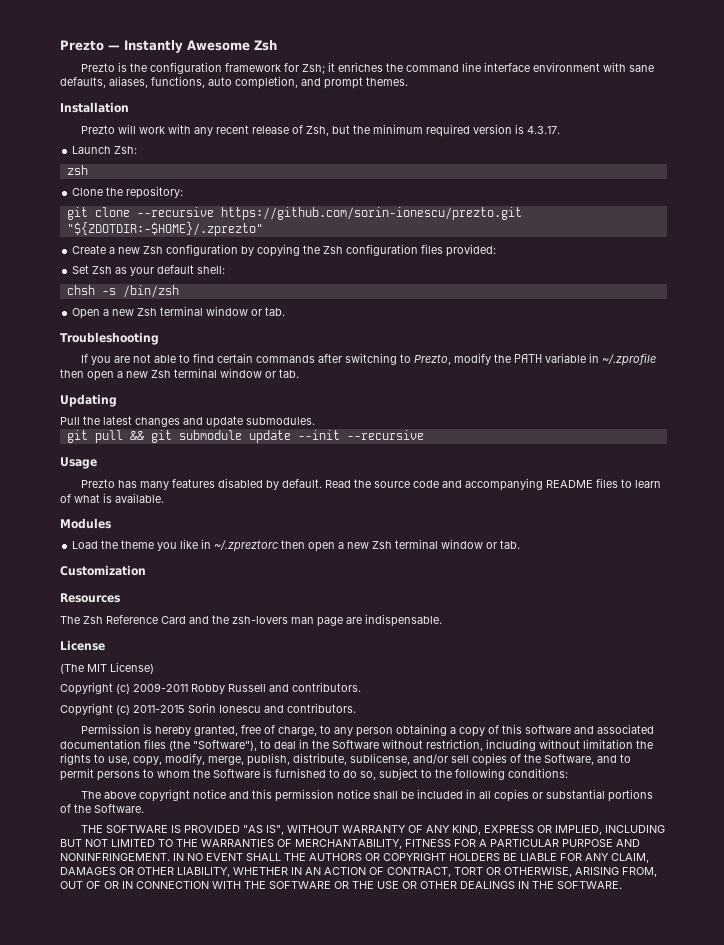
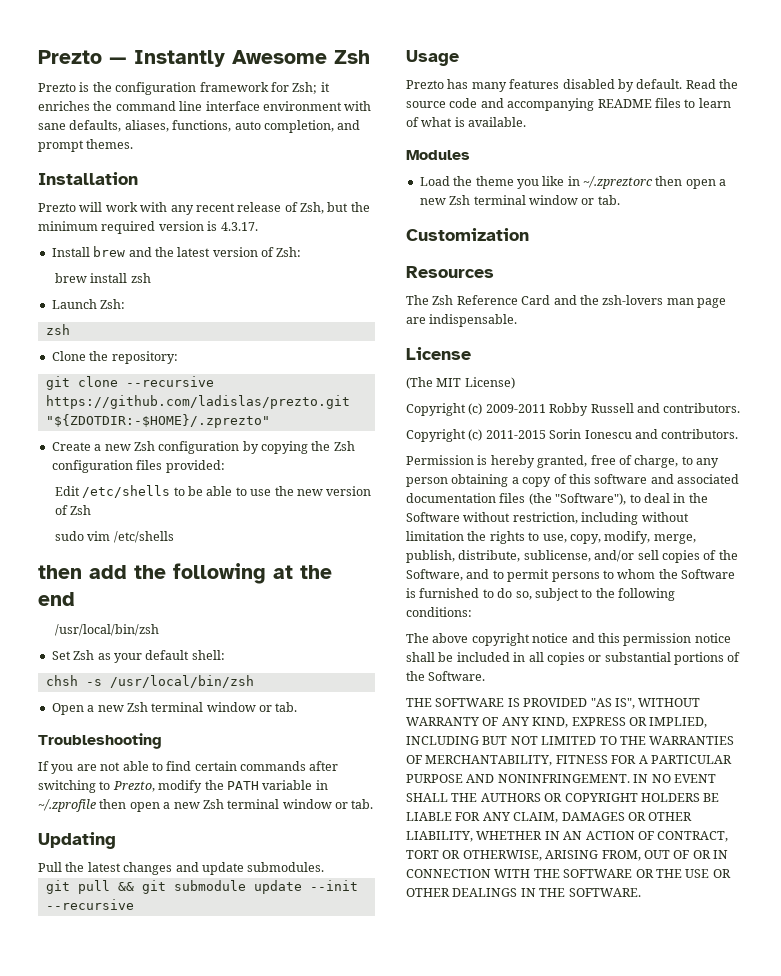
(561, 130) none -> [51,246,302,257] [54,273,151,283] // Install brew and the latest version of Zsh: // brew install zsh
[220,207,522,220] https://github.com/sorin-ionescu/prezto.git -> [45,395,350,409] https://github.com/ladislas/prezto.git
(497, 250) none -> [54,485,372,498] [54,505,92,515] [54,531,174,543] [38,563,332,584] [38,592,75,606] [54,624,159,636] // Edit /etc/shells to be able to use the new version of Zsh // sudo vim /etc/shells // then add the following at the end // /usr/local/bin/zsh
[122,285,179,298] /bin/zsh -> [109,675,254,688] /usr/local/bin/zsh

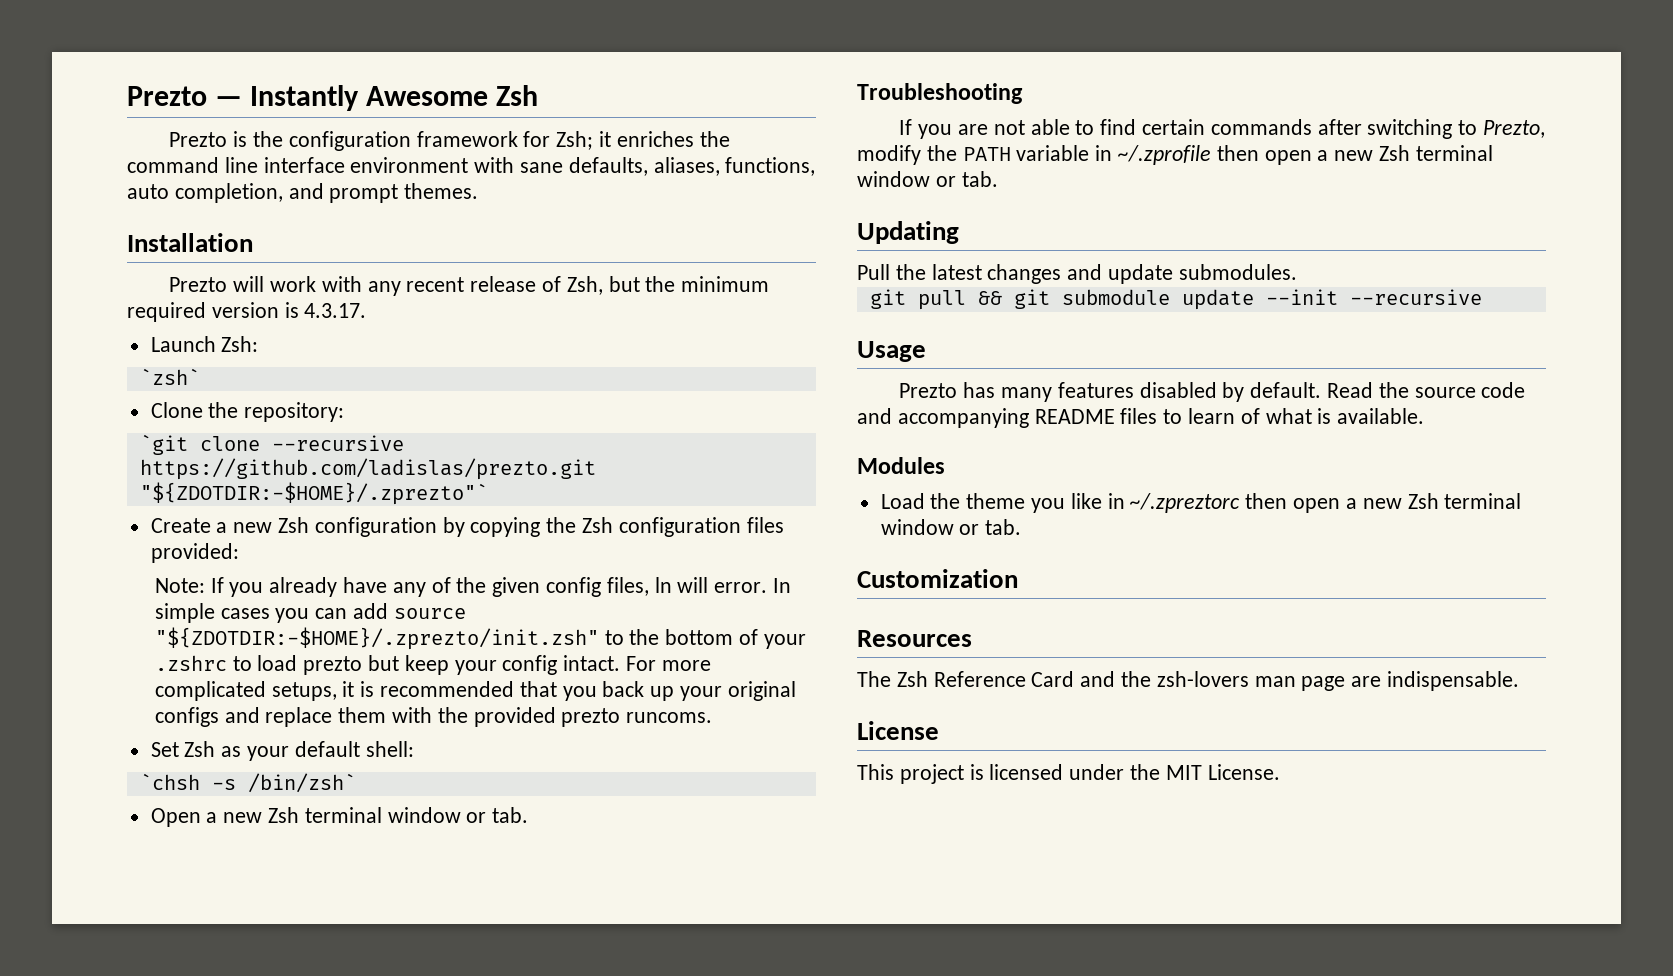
[51,246,302,257] [54,273,151,283] // Install brew and the latest version of Zsh: // brew install zsh -> (367, 310) none
[45,324,70,335] zsh -> [139,368,200,385] `zsh`
[45,376,70,390] git -> [139,434,188,455] `git
[45,414,270,428] "${ZDOTDIR:-$HOME}/.zprezto" -> [139,482,488,505] "${ZDOTDIR:-$HOME}/.zprezto"`
[54,485,372,498] [54,505,92,515] [54,531,174,543] [38,563,332,584] [38,592,75,606] [54,624,159,636] Edit /etc/shells to be able to use the new version of Zsh // sudo vim /etc/shells // then add the following at the end // /usr/local/bin/zsh -> [154,577,792,597] [154,603,466,623] [154,627,806,650] [154,655,711,675] [154,681,796,701] [154,707,713,727] Note: If you already have any of the given config files, ln will error. In simple cases you can add source "${ZDOTDIR:-$HOME}/.zprezto/init.zsh" to the bottom of your .zshrc to load prezto but keep your config intact. For more complicated setups, it is recommended that you back up your original configs and replace them with the provided prezto runcoms.
[45,675,254,688] chsh -s /usr/local/bin/zsh -> [139,773,356,793] `chsh -s /bin/zsh`
[406,377,515,389] [406,403,741,416] [406,429,739,442] [406,455,719,468] [406,474,739,487] [406,493,708,505] [406,512,689,525] [406,531,696,544] [406,550,738,563] [406,569,735,582] [406,588,675,601] [406,607,472,617] [406,633,731,646] [406,652,741,665] [406,671,486,681] [406,698,701,709] [406,717,708,728] [406,736,735,745] [406,755,732,766] [406,774,716,783] [406,793,720,802] [406,812,693,823] [406,831,729,842] [406,850,728,861] [406,869,731,878] [406,888,641,897] (The MIT License) // Copyright (c) 2009-2011 Robby Russell and contributors. // Copyright (c) 2011-2015 Sorin Ionescu and contributors. // Permission is hereby granted, free of charge, to any person obtaining a copy of this software and associated documentation files (the "Software"), to deal in the Software without restriction, including without limitation the rights to use, copy, modify, merge, publish, distribute, sublicense, and/or sell copies of the Software, and to permit persons to whom the Software is furnished to do so, subject to the following conditions: // The above copyright notice and this permission notice shall be included in all copies or substantial portions of the Software. // THE SOFTWARE IS PROVIDED "AS IS", WITHOUT WARRANTY OF ANY KIND, EXPRESS OR IMPLIED, INCLUDING BUT NOT LIMITED TO THE WARRANTIES OF MERCHANTABILITY, FITNESS FOR A PARTICULAR PURPOSE AND NONINFRINGEMENT. IN NO EVENT SHALL THE AUTHORS OR COPYRIGHT HOLDERS BE LIABLE FOR ANY CLAIM, DAMAGES OR OTHER LIABILITY, WHETHER IN AN ACTION OF CONTRACT, TORT OR OTHERWISE, ARISING FROM, OUT OF OR IN CONNECTION WITH THE SOFTWARE OR THE USE OR OTHER DEALINGS IN THE SOFTWARE. -> [857,764,1280,784] This project is licensed under the MIT License.

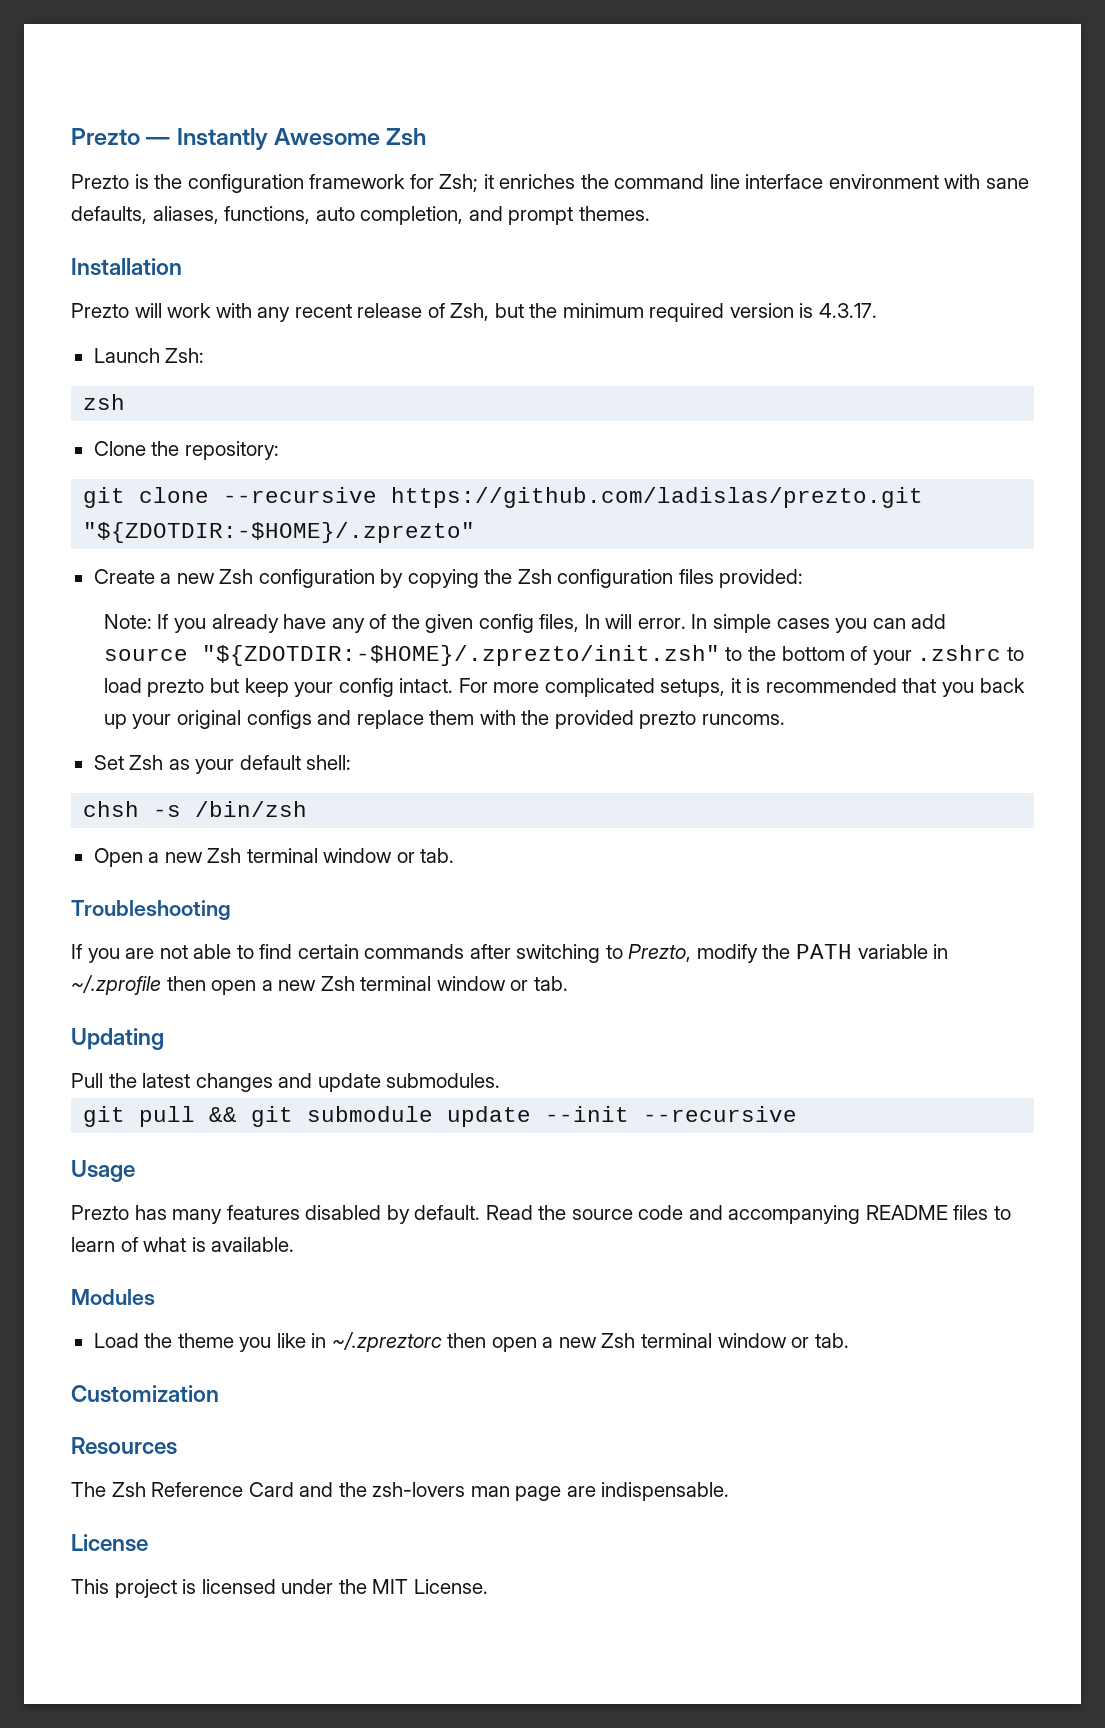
[139,368,200,385] `zsh` -> [83,394,126,410] zsh
[139,434,188,455] `git -> [83,487,126,508] git
[139,482,488,505] "${ZDOTDIR:-$HOME}/.zprezto"` -> [83,522,476,543] "${ZDOTDIR:-$HOME}/.zprezto"
[139,773,356,793] `chsh -s /bin/zsh` -> [83,801,308,817] chsh -s /bin/zsh

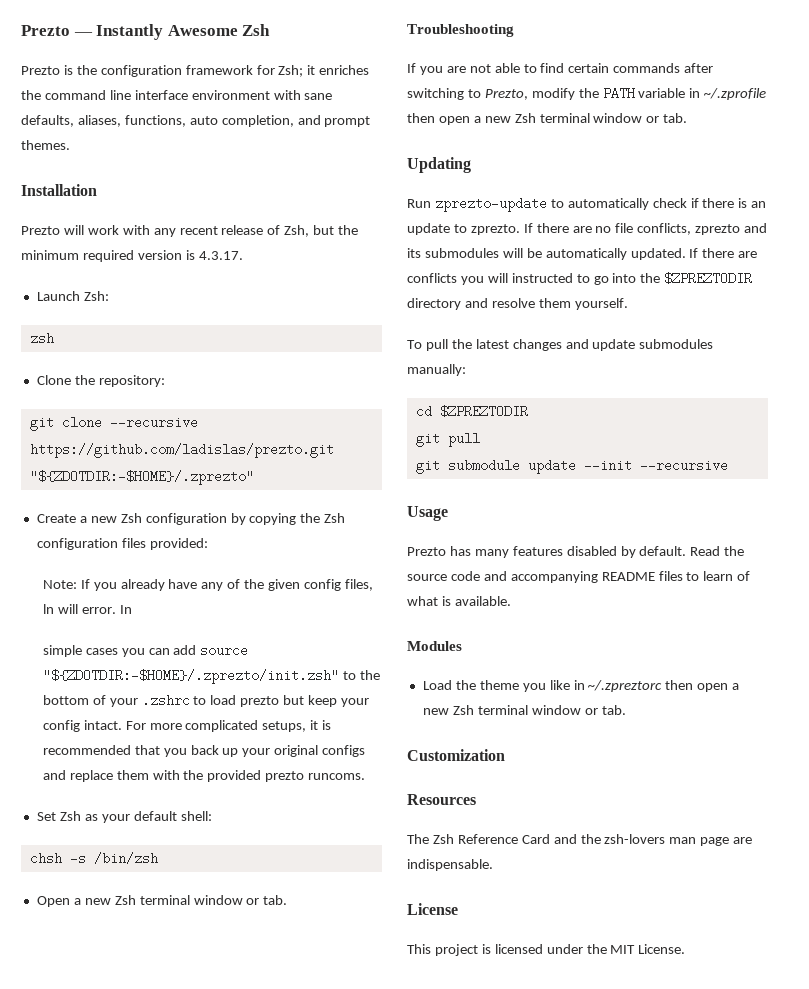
(708, 621) none -> (132, 609) //
[71,1073,103,1088] Pull -> [407,197,767,212] [407,223,768,235] [407,248,758,260] [407,272,753,285] [407,298,628,310] [407,339,448,351] Run zprezto-update to automatically check if there is an update to zprezto. If there are no file conflicts, zprezto and its submodules will be automatically updated. If there are conflicts you will instructed to go into the $ZPREZTODIR directory and resolve them yourself. // To pull
[386,1073,501,1088] submodules. -> [639,339,714,349] [407,364,466,376] [415,405,528,418] submodules manually: // cd $ZPREZTODIR
[209,1107,238,1122] && -> (480, 440) //

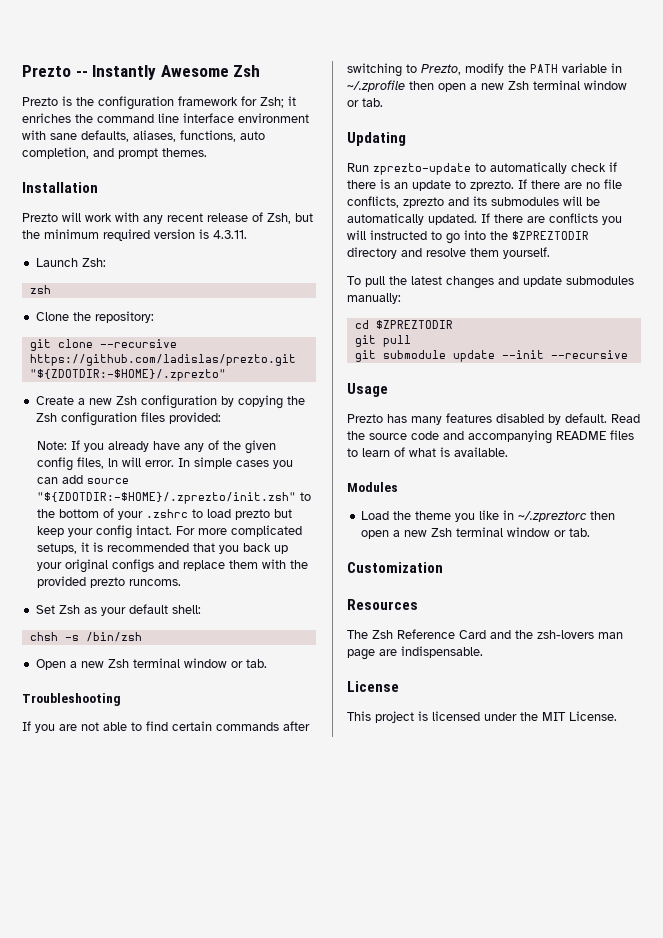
[21,25,93,36] Prezto — -> [22,65,88,77] Prezto --
[198,251,243,260] 4.3.17. -> [213,230,247,239] 4.3.11.
(132, 609) // -> (191, 462) none

